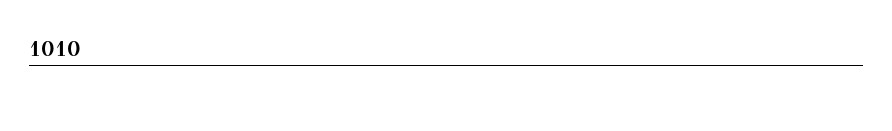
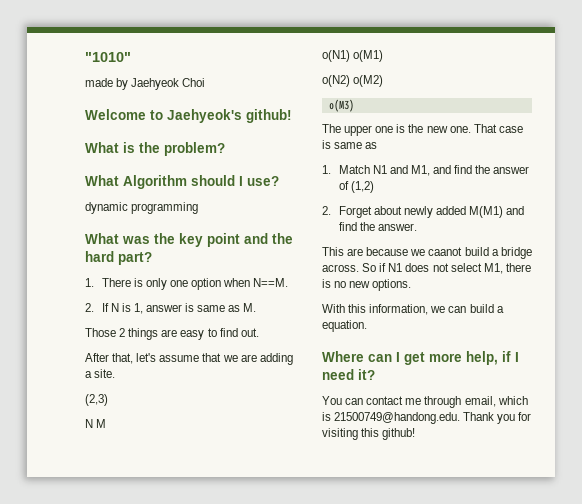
[29,41,81,56] 1010 -> [85,52,131,62] [85,78,206,90] [85,109,292,123] [85,142,225,156] [85,175,279,189] [85,202,199,214] [85,233,293,247] [85,251,152,265] [85,278,289,290] [85,303,257,314] [85,328,259,340] [85,353,293,365] [85,369,116,378] [85,394,108,406] [85,419,107,428] [322,50,384,62] [322,75,384,87] [328,99,354,112] [322,124,523,136] [322,140,378,149] [322,165,530,176] [338,181,374,193] [322,206,525,218] [338,222,417,231] [322,247,532,259] [322,263,531,274] [322,279,412,291] [322,304,504,315] [322,320,367,332] [322,351,519,365] [322,369,375,380] [322,396,528,408] [322,412,532,424] [322,428,416,440] "1010" // made by Jaehyeok Choi // Welcome to Jaehyeok's github! // What is the problem? // What Algorithm should I use? // dynamic programming // What was the key point and the hard part? // 1. There is only one option when N==M. // 2. If N is 1, answer is same as M. // Those 2 things are easy to find out. // After that, let's assume that we are adding a site. // (2,3) // N M // o(N1) o(M1) // o(N2) o(M2) // o(M3) // The upper one is the new one. That case is same as // 1. Match N1 and M1, and find the answer of (1,2) // 2. Forget about newly added M(M1) and find the answer. // This are because we caanot build a bridge across. So if N1 does not select M1, there is no new options. // With this information, we can build a equation. // Where can I get more help, if I need it? // You can contact me through email, which is 21500749@handong.edu. Thank you for visiting this github!

